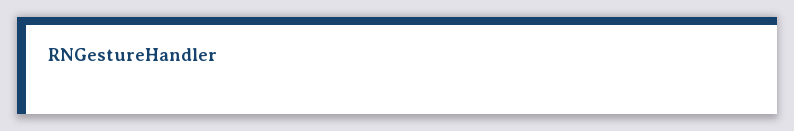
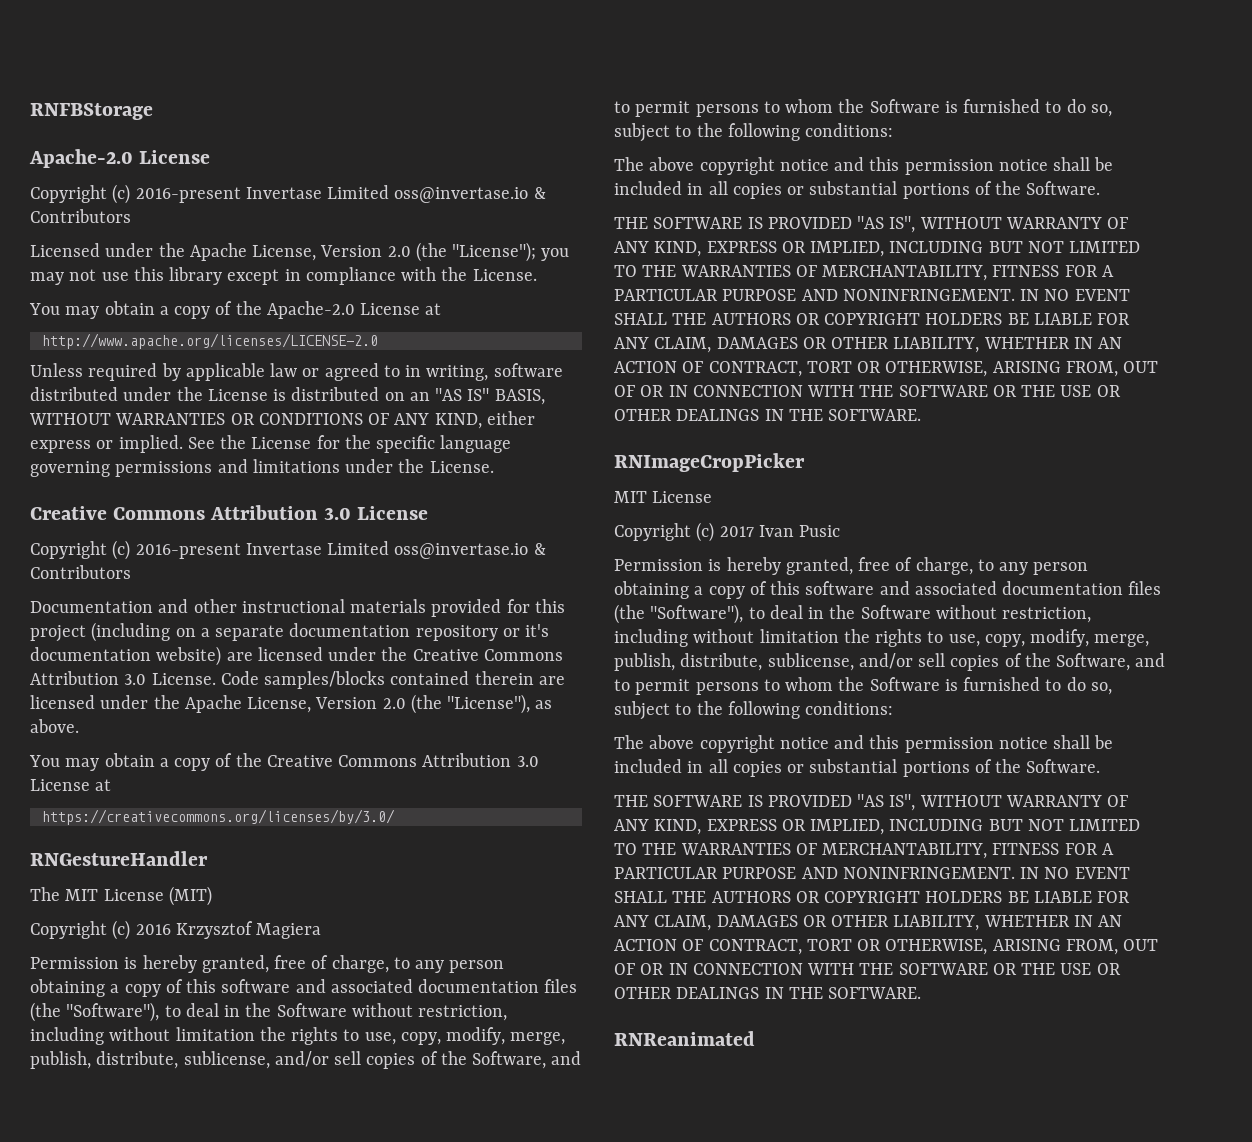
[48,48,217,61] RNGestureHandler -> [30,103,153,120] [29,149,211,168] [30,184,546,204] [30,209,131,223] [30,242,570,262] [30,267,537,285] [29,301,442,319] [41,333,378,349] [30,363,563,381] [30,387,545,405] [29,411,535,429] [30,435,512,453] [30,459,494,477] [30,505,429,520] [30,540,546,560] [30,565,131,579] [30,599,565,617] [30,622,550,642] [30,646,563,666] [30,671,565,689] [30,694,553,714] [30,719,79,733] [29,753,539,771] [30,779,112,791] [41,809,395,825] [30,851,208,866] [30,886,212,906] [30,920,322,940] [30,955,505,973] [30,979,578,997] [30,1002,508,1022] [30,1027,566,1045] [30,1051,582,1069] [614,99,1112,117] [614,123,894,142] [614,157,1114,175] [614,181,1101,199] [614,216,1129,233] [614,241,1141,257] [614,265,1114,281] [614,289,1130,301] [614,313,1131,325] [614,337,1123,353] [614,361,1159,377] [614,385,1121,397] [614,409,922,421] [614,453,805,472] [614,491,713,503] [614,522,841,542] [614,557,1089,575] [614,581,1162,599] [614,604,1092,624] [614,629,1150,647] [614,653,1166,671] [614,677,1112,695] [614,701,894,720] [614,735,1114,753] [614,759,1101,777] [614,794,1129,811] [614,819,1141,835] [614,843,1114,859] [614,867,1130,879] [614,891,1131,903] [614,915,1123,931] [614,939,1159,955] [614,963,1121,975] [614,987,922,999] [614,1031,755,1046] RNFBStorage // Apache-2.0 License // Copyright (c) 2016-present Invertase Limited oss@invertase.io & Contributors // Licensed under the Apache License, Version 2.0 (the "License"); you may not use this library except in compliance with the License. // You may obtain a copy of the Apache-2.0 License at // http://www.apache.org/licenses/LICENSE-2.0 // Unless required by applicable law or agreed to in writing, software distributed under the License is distributed on an "AS IS" BASIS, WITHOUT WARRANTIES OR CONDITIONS OF ANY KIND, either express or implied. See the License for the specific language governing permissions and limitations under the License. // Creative Commons Attribution 3.0 License // Copyright (c) 2016-present Invertase Limited oss@invertase.io & Contributors // Documentation and other instructional materials provided for this project (including on a separate documentation repository or it's documentation website) are licensed under the Creative Commons Attribution 3.0 License. Code samples/blocks contained therein are licensed under the Apache License, Version 2.0 (the "License"), as above. // You may obtain a copy of the Creative Commons Attribution 3.0 License at // https://creativecommons.org/licenses/by/3.0/ // RNGestureHandler // The MIT License (MIT) // Copyright (c) 2016 Krzysztof Magiera // Permission is hereby granted, free of charge, to any person obtaining a copy of this software and associated documentation files (the "Software"), to deal in the Software without restriction, including without limitation the rights to use, copy, modify, merge, publish, distribute, sublicense, and/or sell copies of the Software, and to permit persons to whom the Software is furnished to do so, subject to the following conditions: // The above copyright notice and this permission notice shall be included in all copies or substantial portions of the Software. // THE SOFTWARE IS PROVIDED "AS IS", WITHOUT WARRANTY OF ANY KIND, EXPRESS OR IMPLIED, INCLUDING BUT NOT LIMITED TO THE WARRANTIES OF MERCHANTABILITY, FITNESS FOR A PARTICULAR PURPOSE AND NONINFRINGEMENT. IN NO EVENT SHALL THE AUTHORS OR COPYRIGHT HOLDERS BE LIABLE FOR ANY CLAIM, DAMAGES OR OTHER LIABILITY, WHETHER IN AN ACTION OF CONTRACT, TORT OR OTHERWISE, ARISING FROM, OUT OF OR IN CONNECTION WITH THE SOFTWARE OR THE USE OR OTHER DEALINGS IN THE SOFTWARE. // RNImageCropPicker // MIT License // Copyright (c) 2017 Ivan Pusic // Permission is hereby granted, free of charge, to any person obtaining a copy of this software and associated documentation files (the "Software"), to deal in the Software without restriction, including without limitation the rights to use, copy, modify, merge, publish, distribute, sublicense, and/or sell copies of the Software, and to permit persons to whom the Software is furnished to do so, subject to the following conditions: // The above copyright notice and this permission notice shall be included in all copies or substantial portions of the Software. // THE SOFTWARE IS PROVIDED "AS IS", WITHOUT WARRANTY OF ANY KIND, EXPRESS OR IMPLIED, INCLUDING BUT NOT LIMITED TO THE WARRANTIES OF MERCHANTABILITY, FITNESS FOR A PARTICULAR PURPOSE AND NONINFRINGEMENT. IN NO EVENT SHALL THE AUTHORS OR COPYRIGHT HOLDERS BE LIABLE FOR ANY CLAIM, DAMAGES OR OTHER LIABILITY, WHETHER IN AN ACTION OF CONTRACT, TORT OR OTHERWISE, ARISING FROM, OUT OF OR IN CONNECTION WITH THE SOFTWARE OR THE USE OR OTHER DEALINGS IN THE SOFTWARE. // RNReanimated

